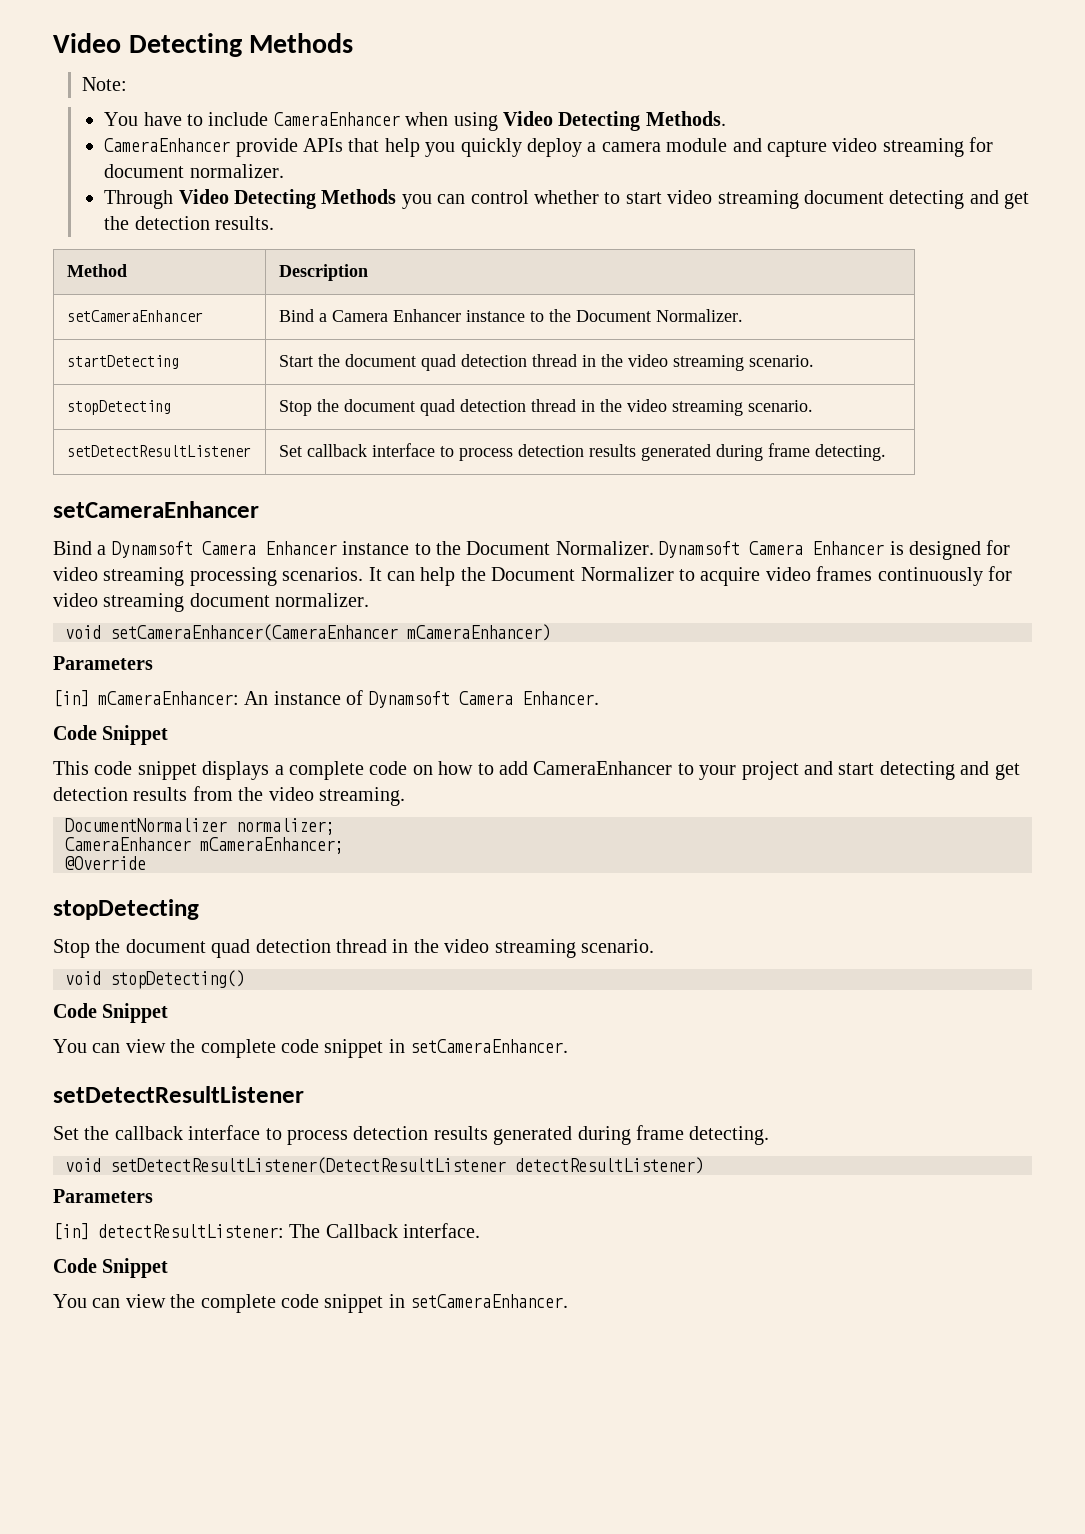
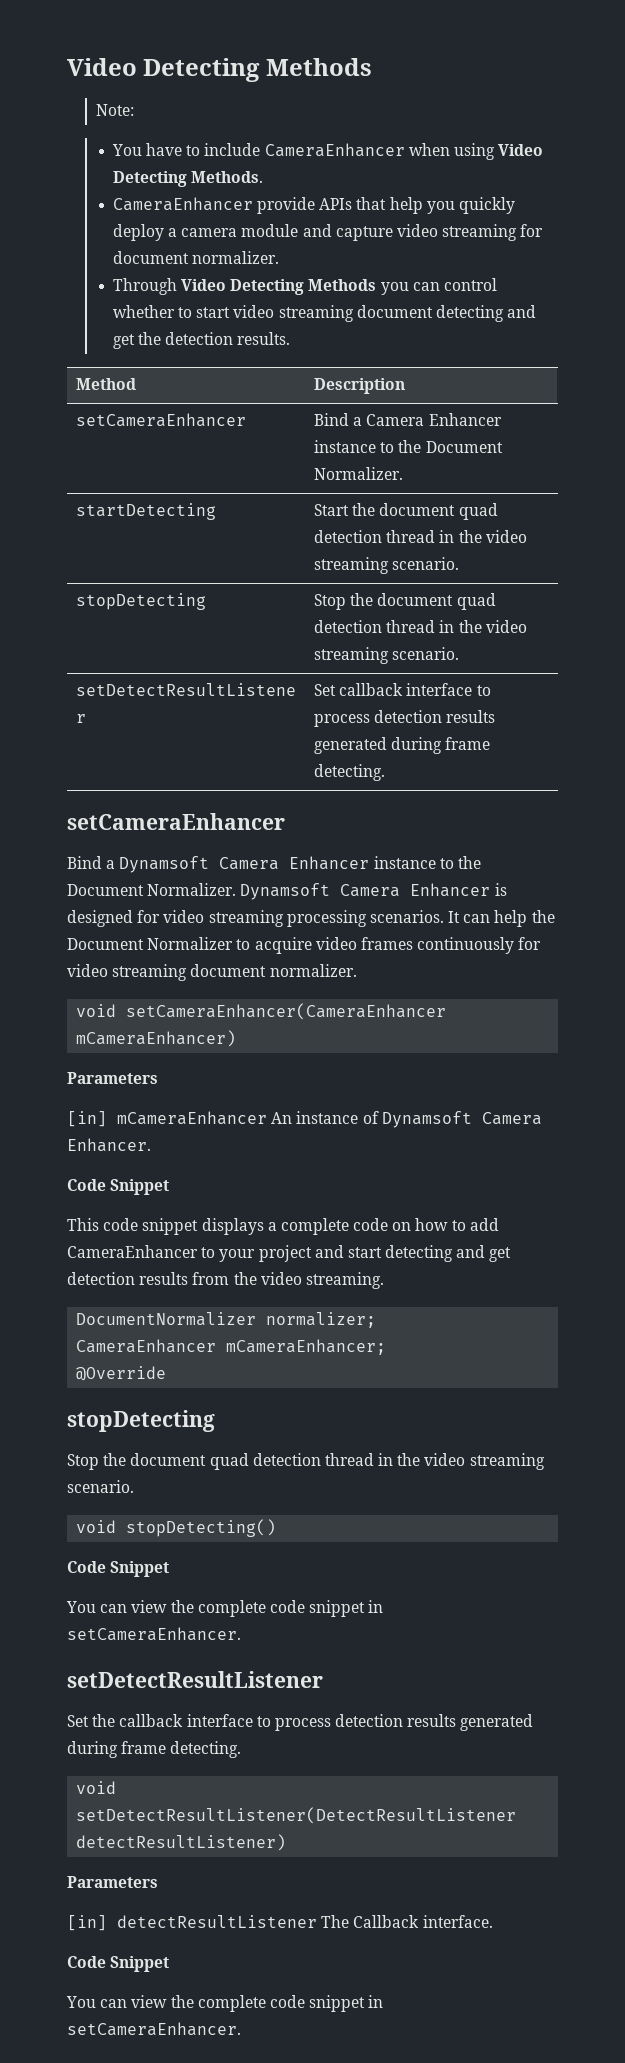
[98,691,239,705] mCameraEnhancer: -> [117,1111,267,1125] mCameraEnhancer
[98,1224,284,1238] detectResultListener: -> [117,1915,317,1928] detectResultListener

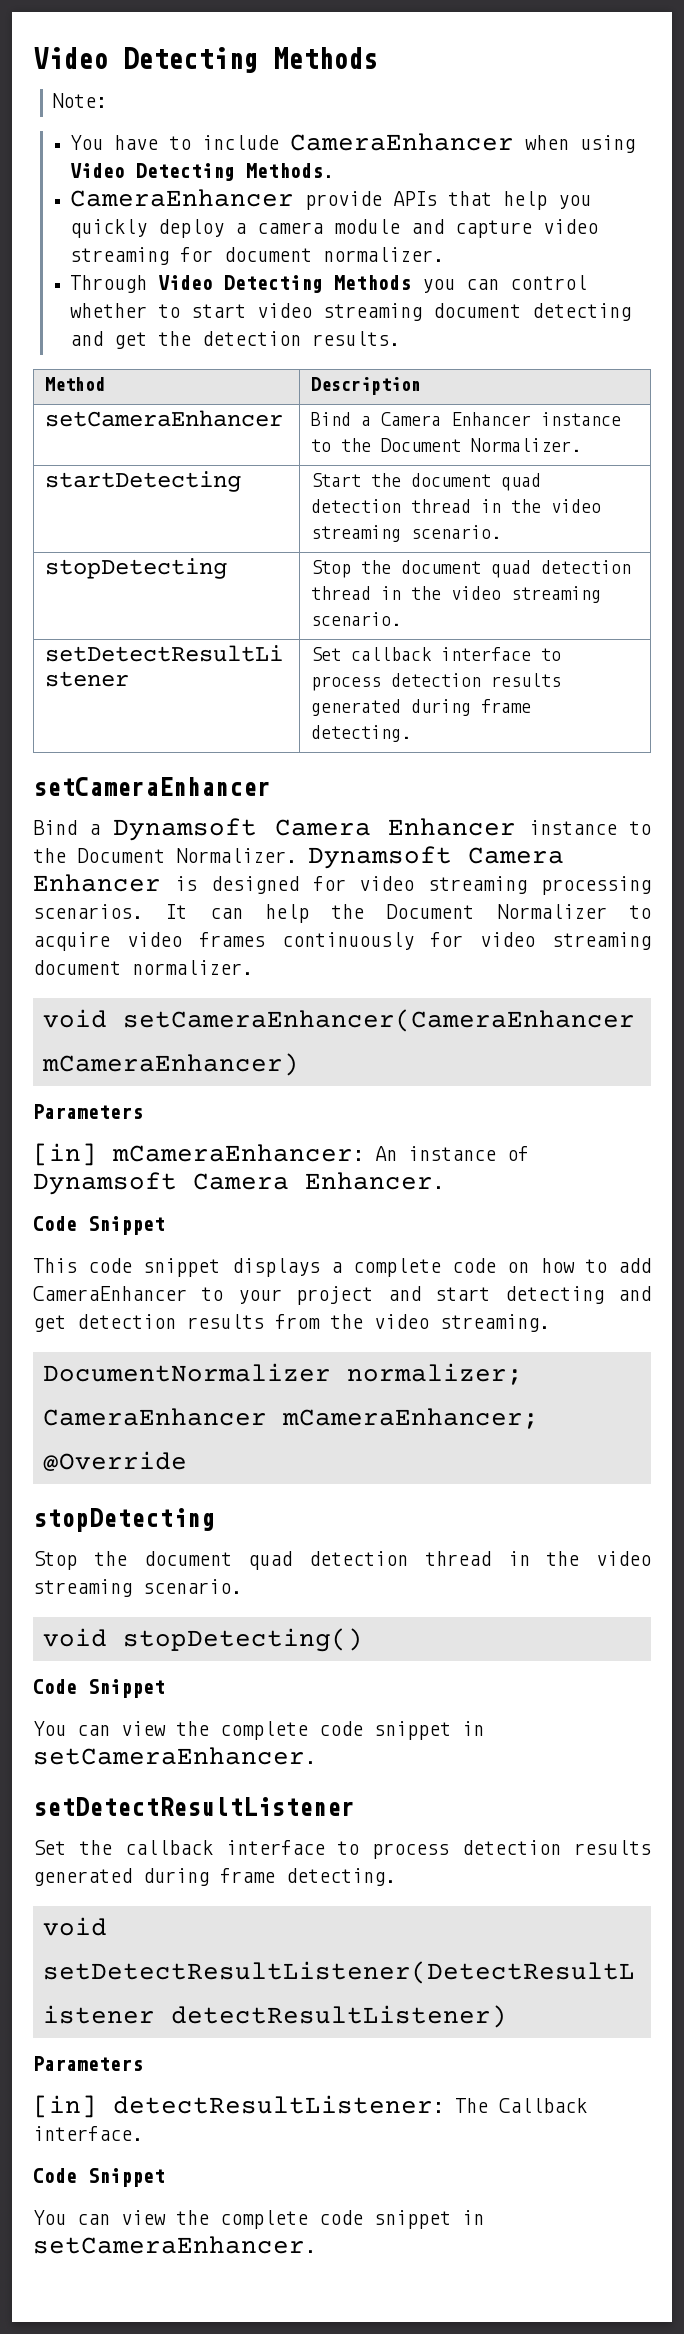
[117,1111,267,1125] mCameraEnhancer -> [112,1144,364,1162] mCameraEnhancer:
[117,1915,317,1928] detectResultListener -> [113,2095,444,2114] detectResultListener:

